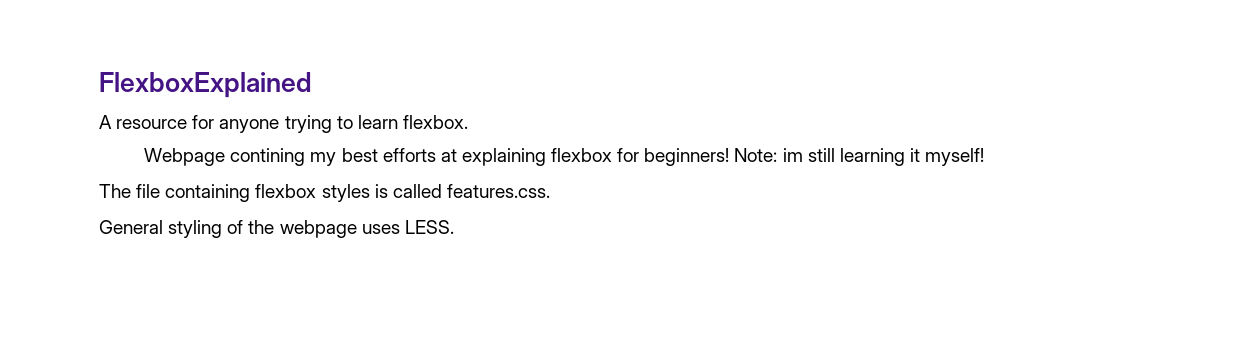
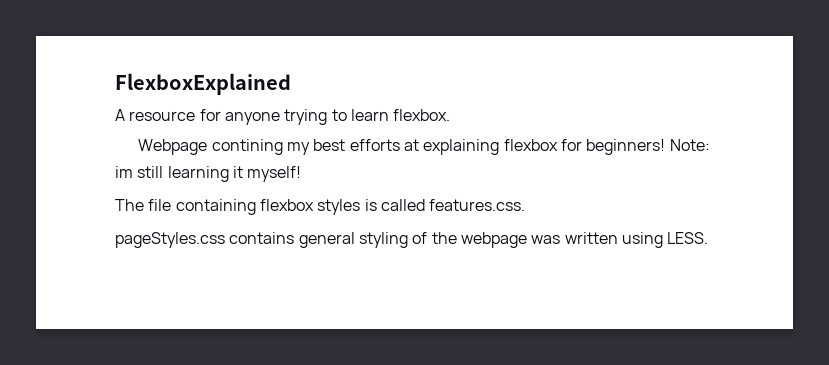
[99,220,163,234] General -> [115,232,355,248] pageStyles.css contains general
[361,224,400,234] uses -> [531,232,663,248] was written using

